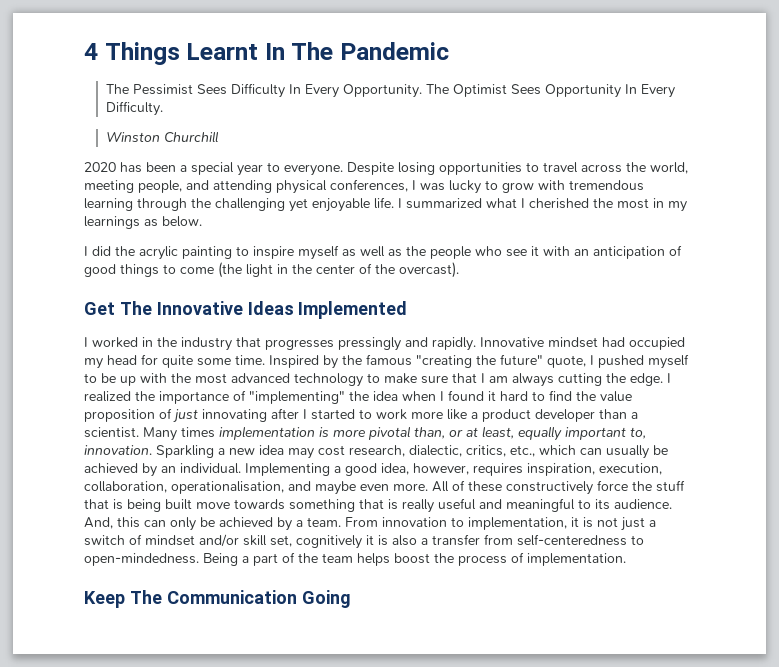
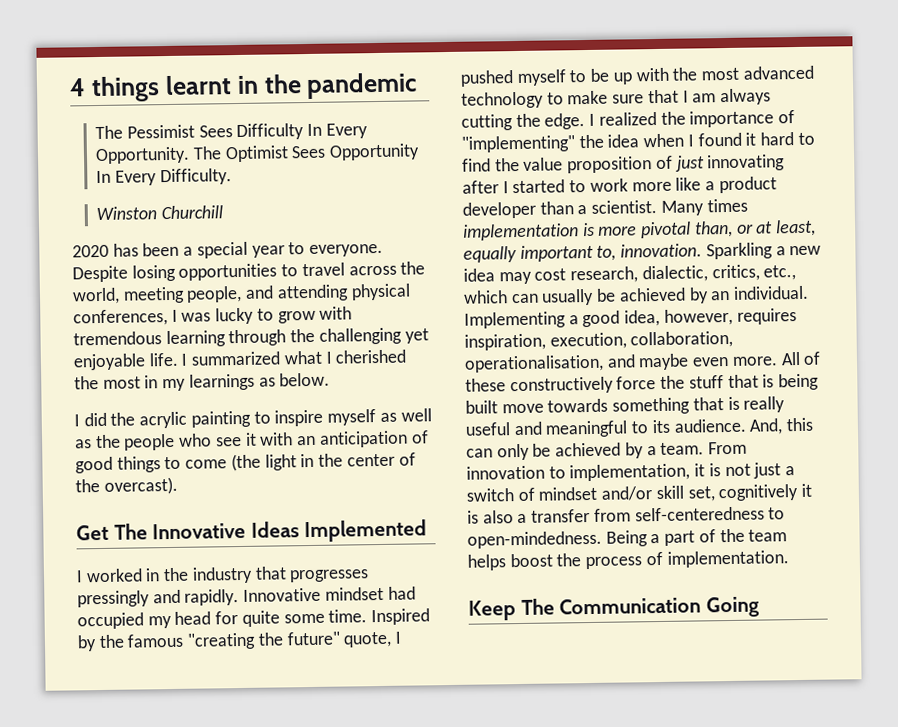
[104,42,450,65] Things Learnt In The Pandemic -> [90,72,418,103] things learnt in the pandemic

